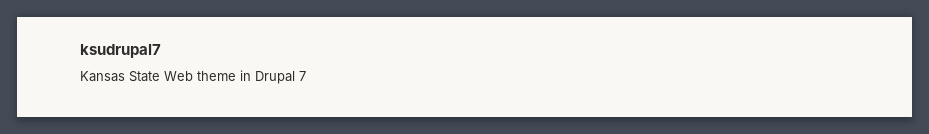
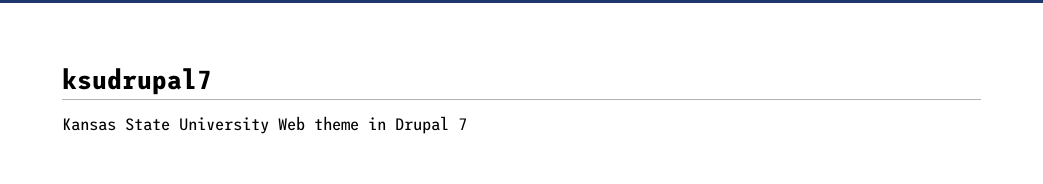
(160, 76) none -> [179,117,269,134] University

